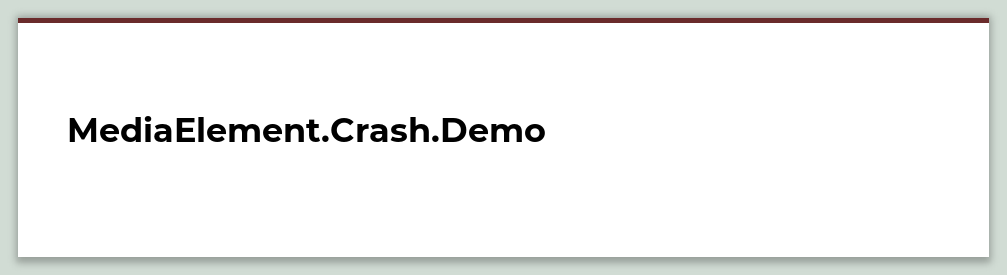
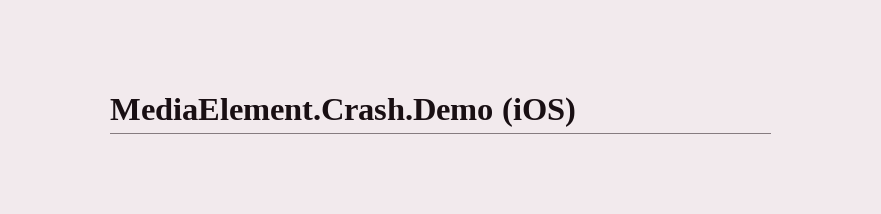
(546, 129) none -> [501,97,576,127] (iOS)

